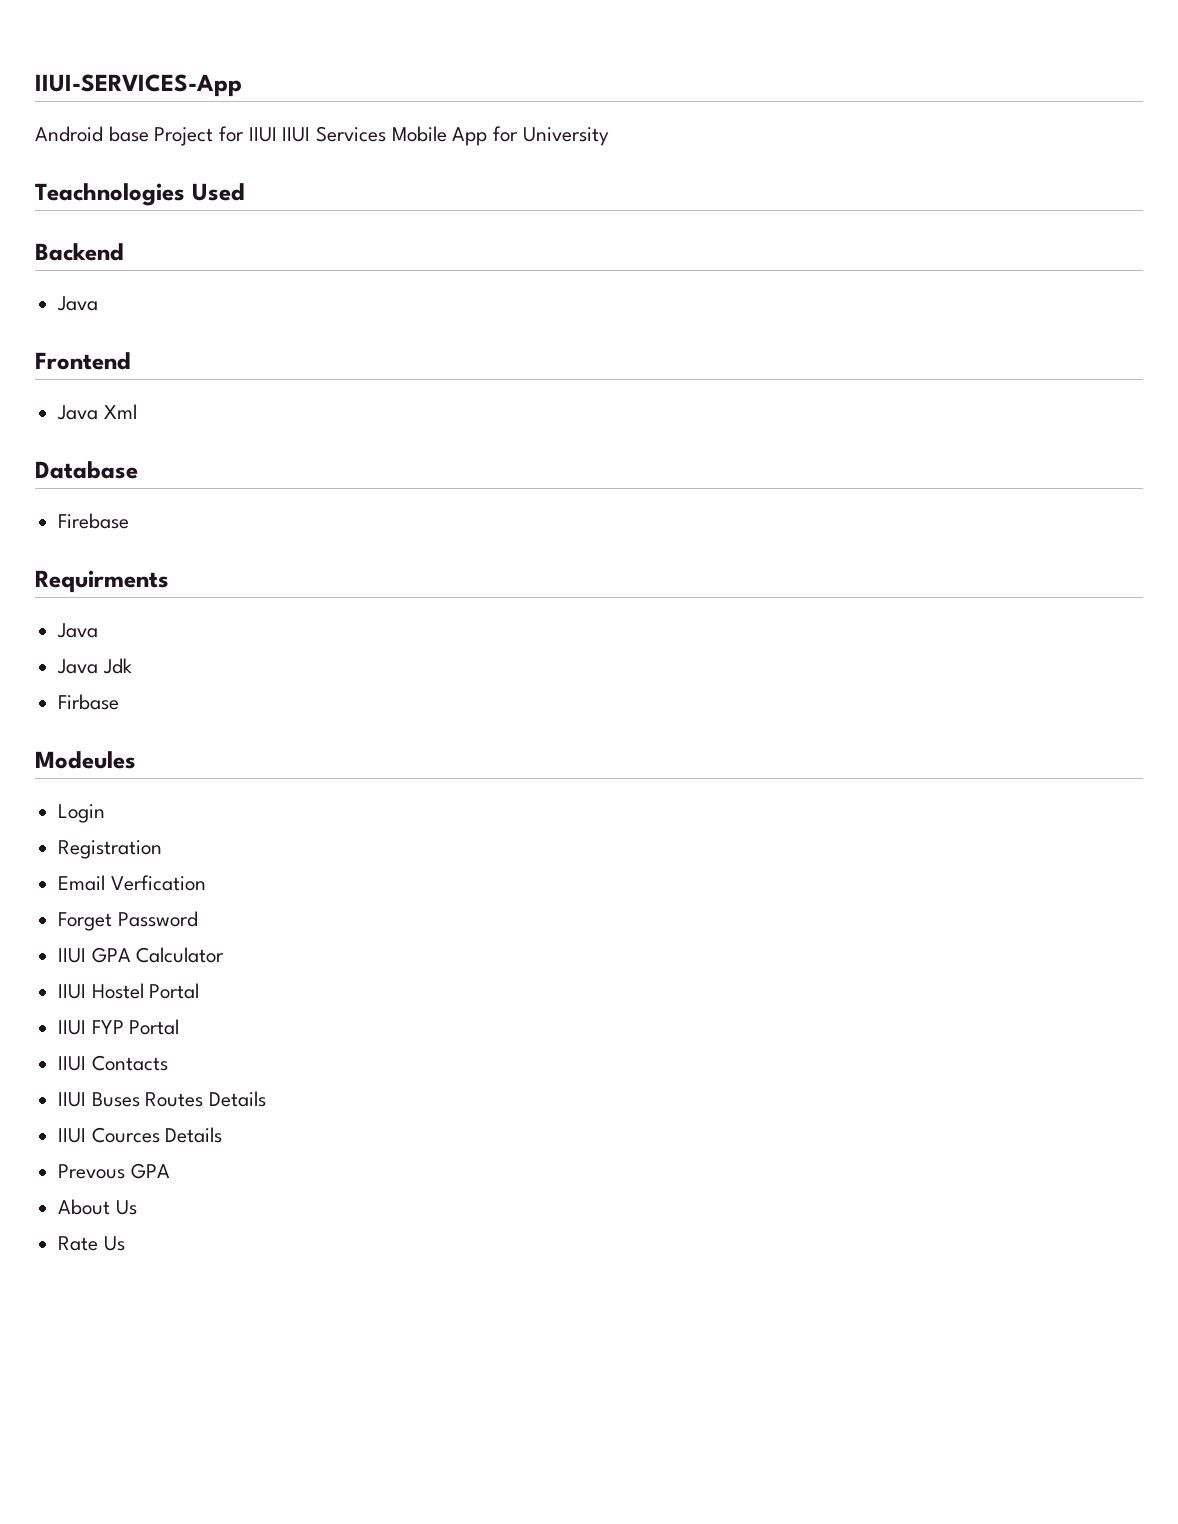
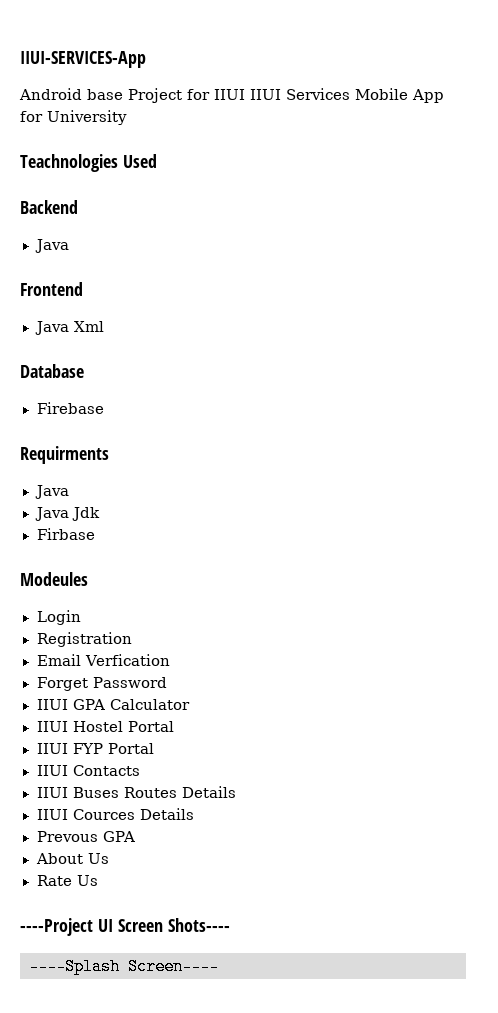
(125, 1243) none -> [20,918,230,936] [29,958,219,975] // ----Project UI Screen Shots---- // ----Splash Screen----

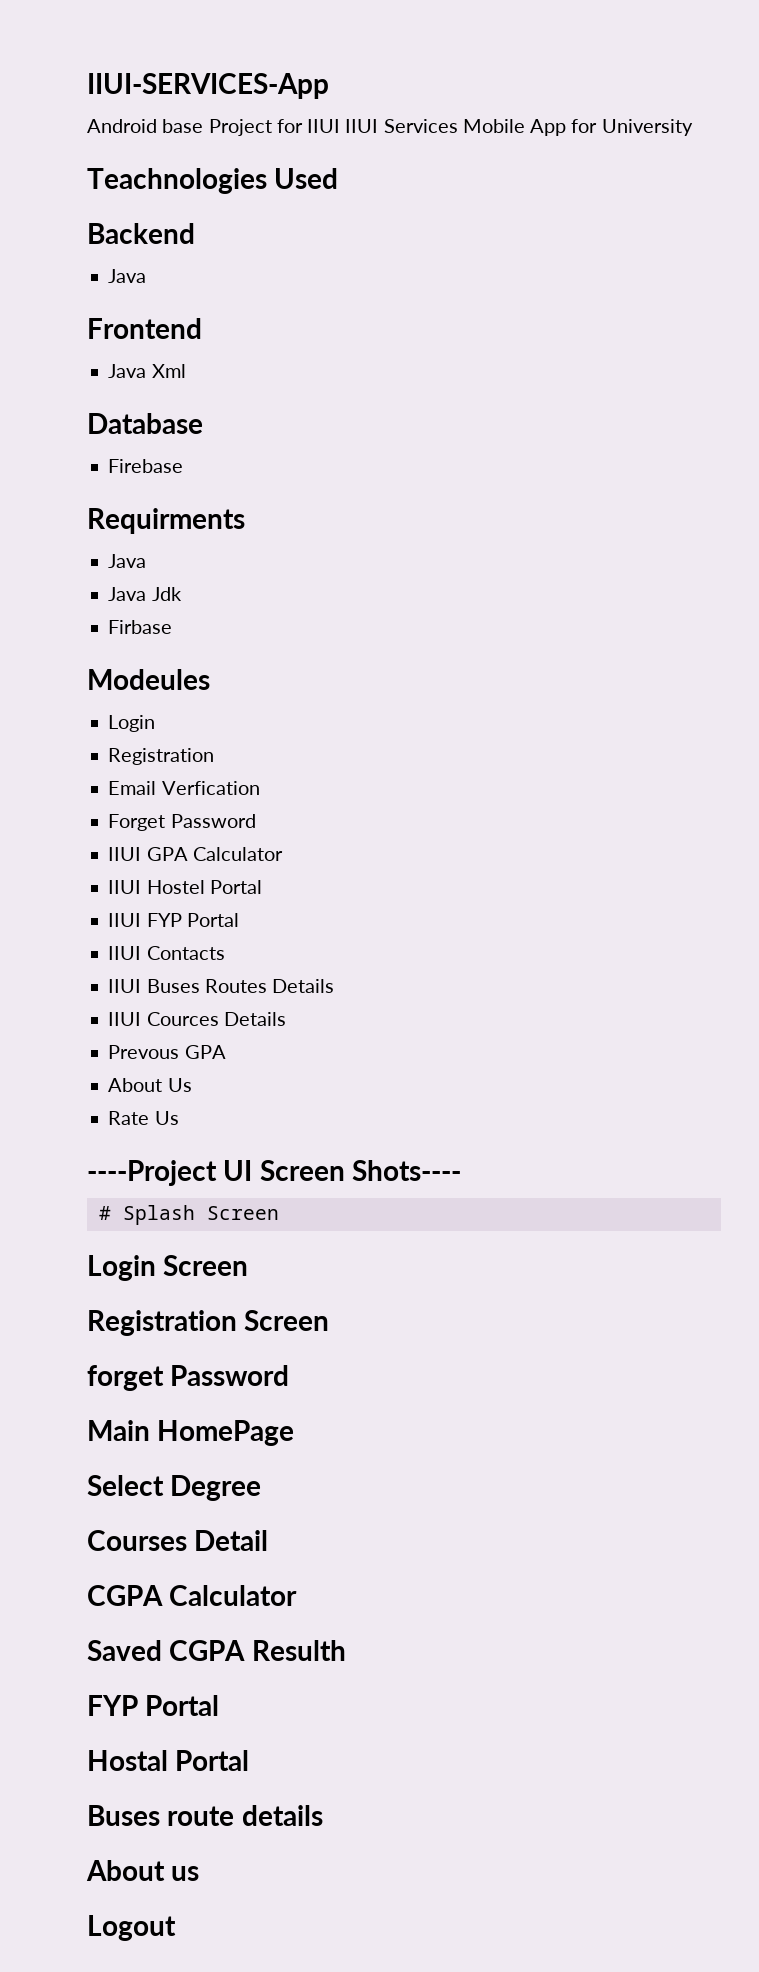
[29,958,219,975] ----Splash Screen---- -> [98,1205,279,1225] [87,1255,249,1281] [87,1310,330,1336] [87,1365,290,1391] [87,1420,295,1446] [87,1475,262,1501] [87,1530,269,1551] [87,1585,298,1606] [87,1640,346,1661] [87,1695,220,1716] [87,1750,250,1771] [87,1805,323,1826] [86,1860,200,1881] [87,1915,176,1941] # Splash Screen // Login Screen // Registration Screen // forget Password // Main HomePage // Select Degree // Courses Detail // CGPA Calculator // Saved CGPA Resulth // FYP Portal // Hostal Portal // Buses route details // About us // Logout

